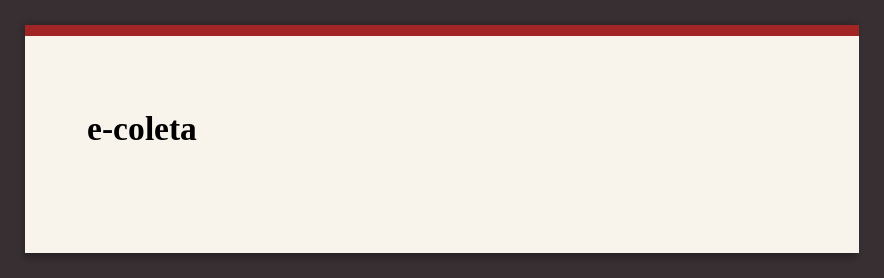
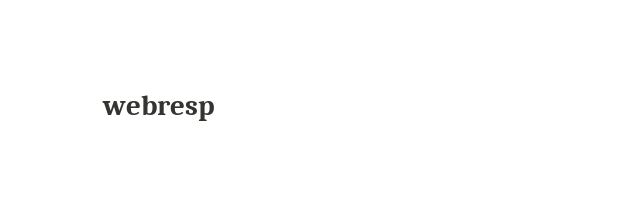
[87,116,197,140] e-coleta -> [102,95,215,121] webresp

